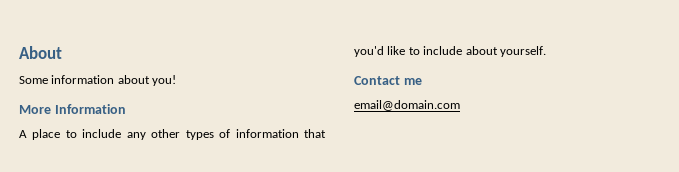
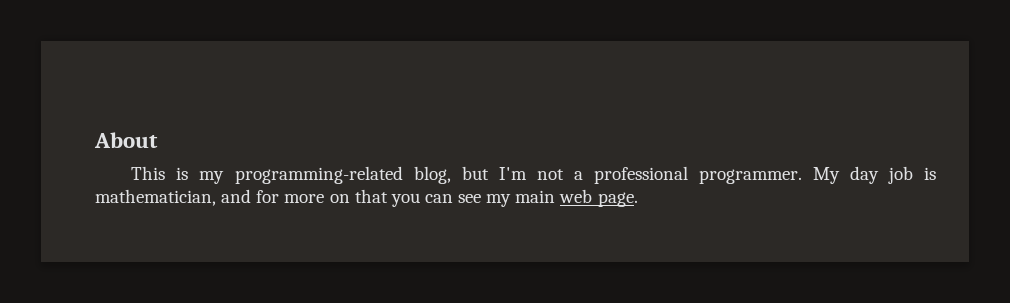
[19,75,177,86] [19,104,126,114] [19,129,327,140] [354,46,546,57] [354,76,422,85] [354,100,460,111] Some information about you! // More Information // A place to include any other types of information that you'd like to include about yourself. // Contact me // email@domain.com -> [131,166,936,184] [95,189,638,207] This is my programming-related blog, but I'm not a professional programmer. My day job is mathematician, and for more on that you can see my main web page.

